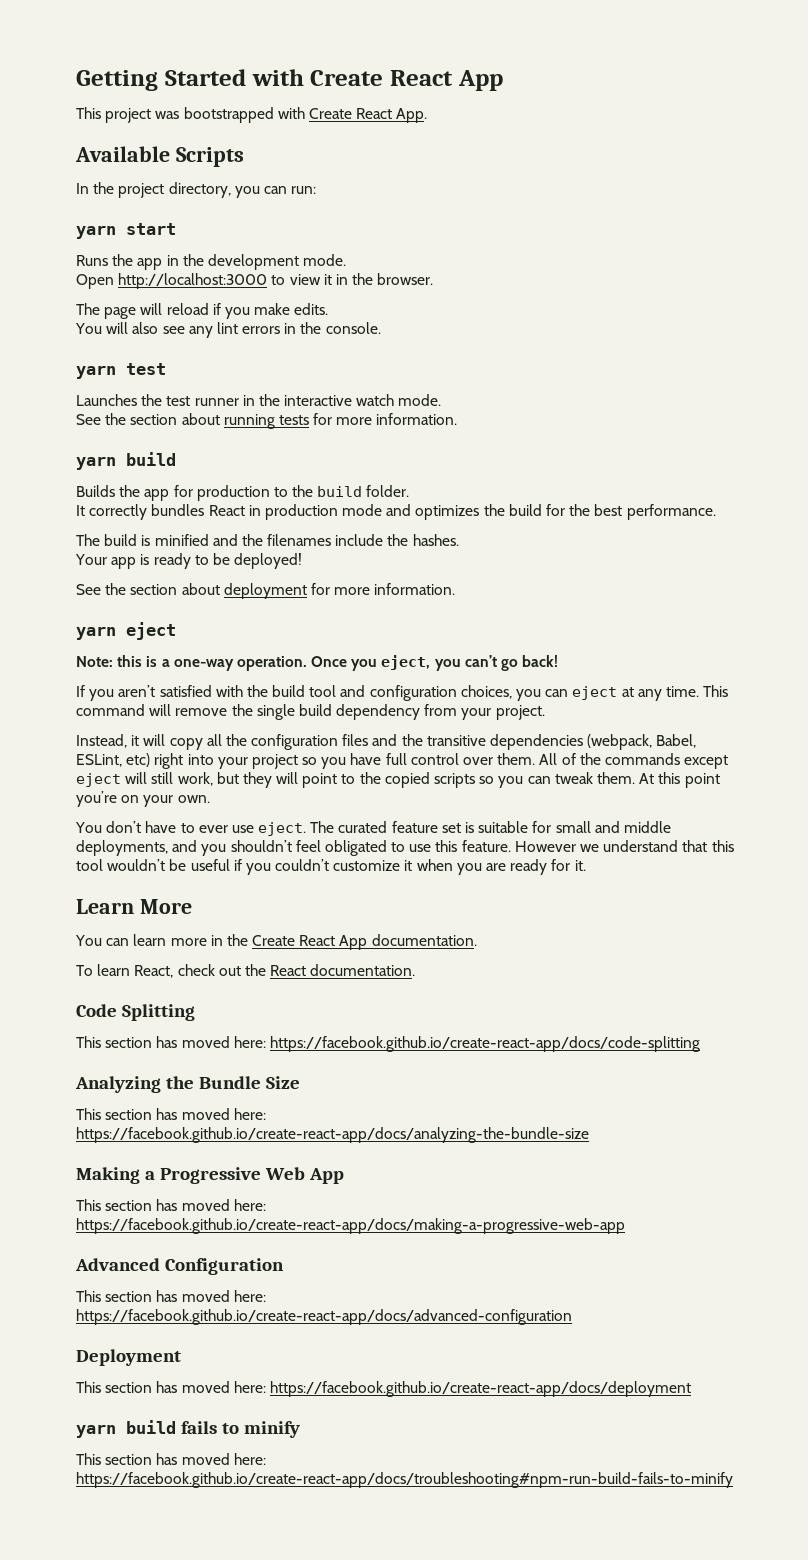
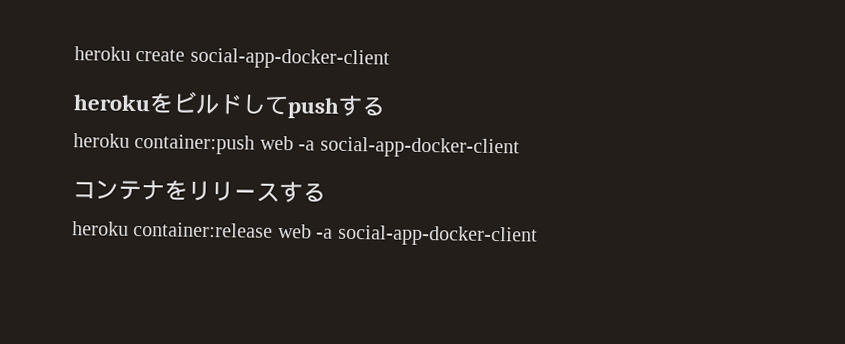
[76,69,503,91] [76,107,428,123] [75,146,244,167] [76,182,317,198] [76,223,176,239] [76,254,347,270] [76,273,434,289] [76,303,329,319] [75,322,381,338] [76,363,166,379] [76,394,442,406] [76,413,458,429] [76,452,176,470] [76,485,410,501] [76,504,716,520] [76,534,459,546] [75,553,303,569] [76,583,456,599] [76,622,176,640] [76,655,559,671] [76,685,729,701] [76,704,545,720] [76,734,697,750] [76,753,729,769] [76,772,720,788] [76,791,210,807] [75,821,671,836] [76,840,734,856] [76,859,586,875] [76,899,192,914] [75,934,477,950] [76,964,416,978] [76,1004,195,1021] [76,1036,700,1052] [75,1076,300,1093] [76,1108,266,1120] [76,1127,589,1143] [76,1167,344,1184] [76,1199,266,1211] [76,1218,625,1234] [75,1258,284,1275] [76,1290,266,1302] [76,1309,572,1325] [76,1349,181,1366] [76,1381,691,1397] [76,1420,300,1438] [76,1453,266,1465] [76,1472,733,1488] Getting Started with Create React App // This project was bootstrapped with Create React App. // Available Scripts // In the project directory, you can run: // yarn start // Runs the app in the development mode. // Open http://localhost:3000 to view it in the browser. // The page will reload if you make edits. // You will also see any lint errors in the console. // yarn test // Launches the test runner in the interactive watch mode. // See the section about running tests for more information. // yarn build // Builds the app for production to the build folder. // It correctly bundles React in production mode and optimizes the build for the best performance. // The build is minified and the filenames include the hashes. // Your app is ready to be deployed! // See the section about deployment for more information. // yarn eject // Note: this is a one-way operation. Once you eject, you can’t go back! // If you aren’t satisfied with the build tool and configuration choices, you can eject at any time. This command will remove the single build dependency from your project. // Instead, it will copy all the configuration files and the transitive dependencies (webpack, Babel, ESLint, etc) right into your project so you have full control over them. All of the commands except eject will still work, but they will point to the copied scripts so you can tweak them. At this point you’re on your own. // You don’t have to ever use eject. The curated feature set is suitable for small and middle deployments, and you shouldn’t feel obligated to use this feature. However we understand that this tool wouldn’t be useful if you couldn’t customize it when you are ready for it. // Learn More // You can learn more in the Create React App documentation. // To learn React, check out the React documentation. // Code Splitting // This section has moved here: https://facebook.github.io/create-react-app/docs/code-splitting // Analyzing the Bundle Size // This section has moved here: https://facebook.github.io/create-react-app/docs/analyzing-the-bundle-size // Making a Progressive Web App // This section has moved here: https://facebook.github.io/create-react-app/docs/making-a-progressive-web-app // Advanced Configuration // This section has moved here: https://facebook.github.io/create-react-app/docs/advanced-configuration // Deployment // This section has moved here: https://facebook.github.io/create-react-app/docs/deployment // yarn build fails to minify // This section has moved here: https://facebook.github.io/create-react-app/docs/troubleshooting#npm-run-build-fails-to-minify -> [74,46,390,70] [73,91,386,119] [73,133,520,159] [72,179,326,203] [72,221,538,247] heroku create social-app-docker-client // herokuをビルドしてpushする // heroku container:push web -a social-app-docker-client // コンテナをリリースする // heroku container:release web -a social-app-docker-client

